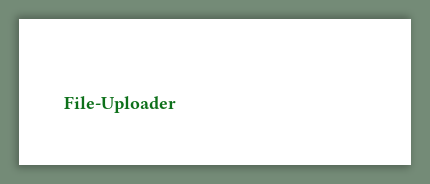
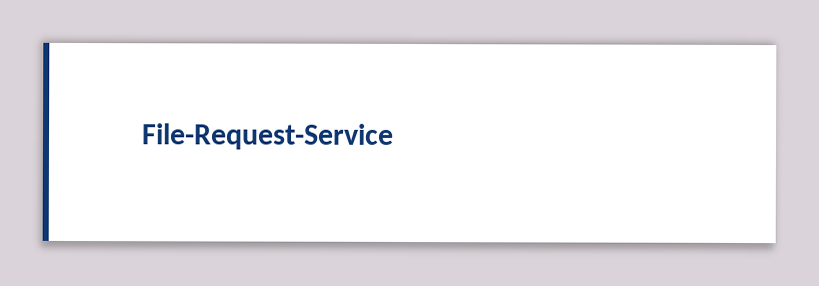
[64,96,176,113] File-Uploader -> [141,123,394,150] File-Request-Service

